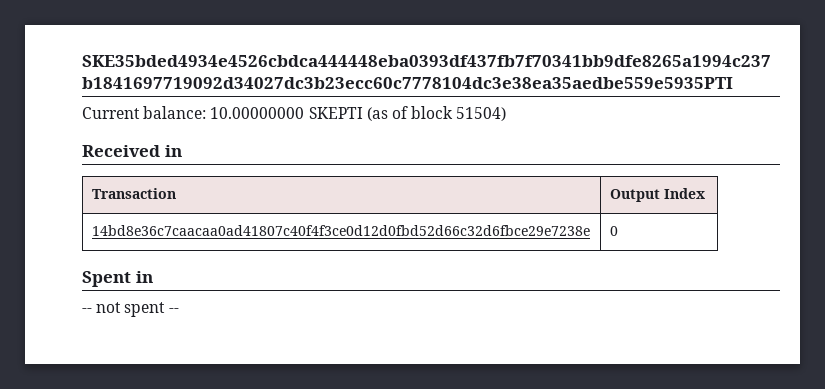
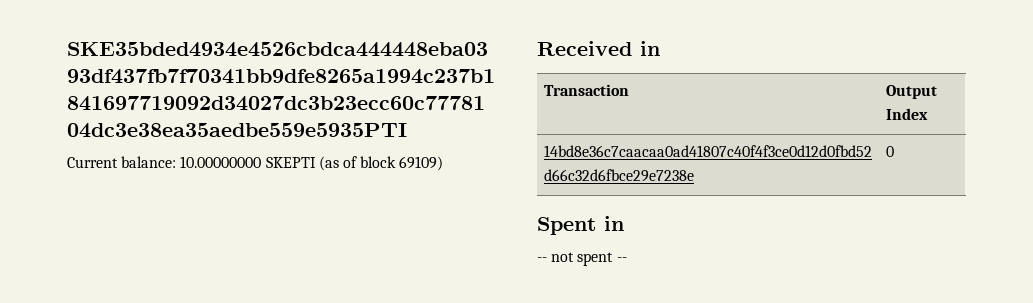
[456,107,507,121] 51504) -> [399,156,444,171] 69109)

